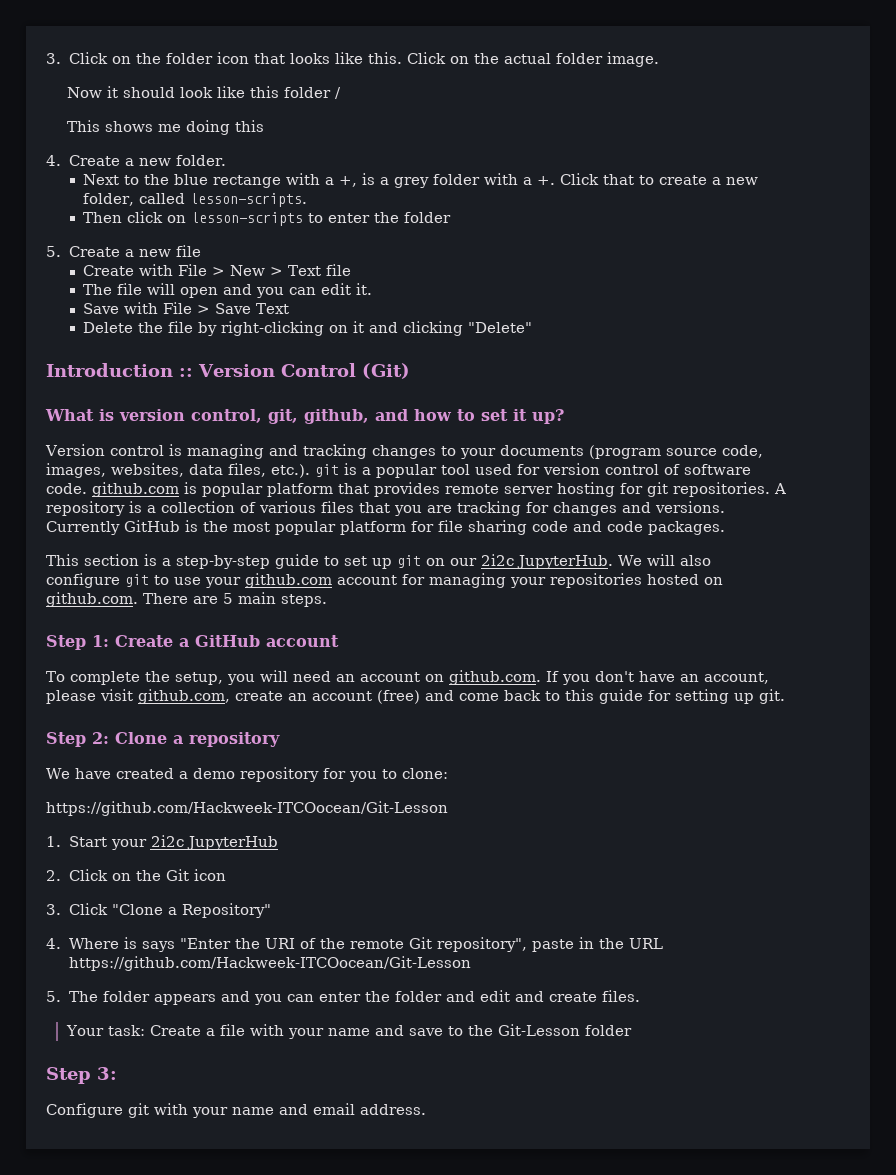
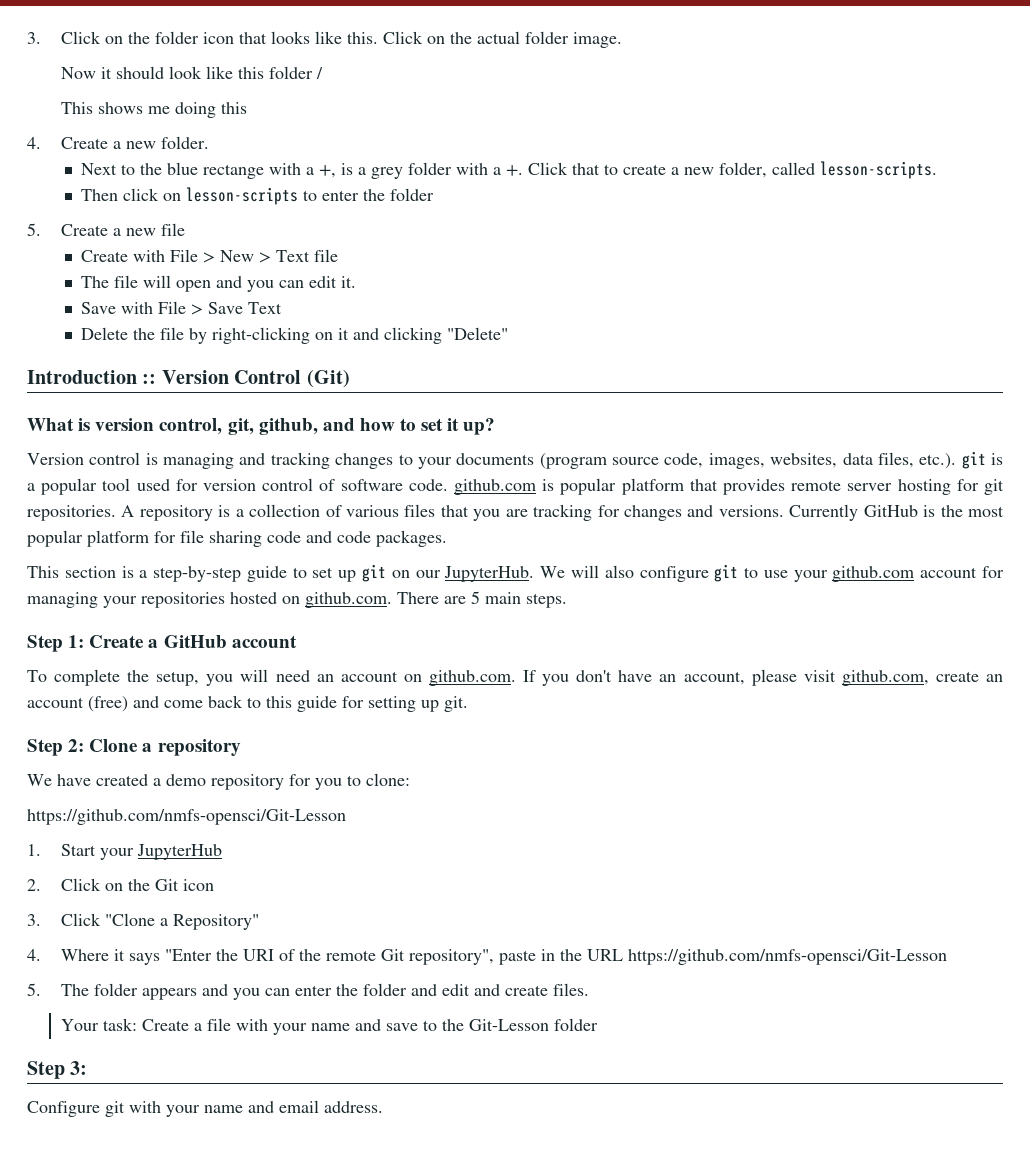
[481,554,514,566] 2i2c -> (441, 574) none
[46,801,448,816] https://github.com/Hackweek-ITCOocean/Git-Lesson -> [27,809,346,825] https://github.com/nmfs-opensci/Git-Lesson
[150,835,184,847] 2i2c -> (135, 854) none
[123,937,137,949] is -> [114,949,126,961] it
[68,956,471,971] https://github.com/Hackweek-ITCOocean/Git-Lesson -> [628,949,948,965] https://github.com/nmfs-opensci/Git-Lesson

